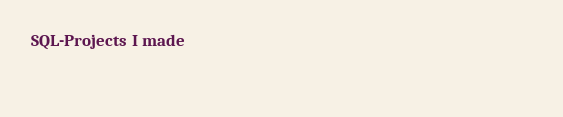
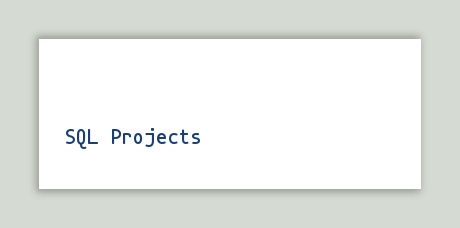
[31,34,186,50] SQL-Projects I made -> [65,128,202,149] SQL Projects

